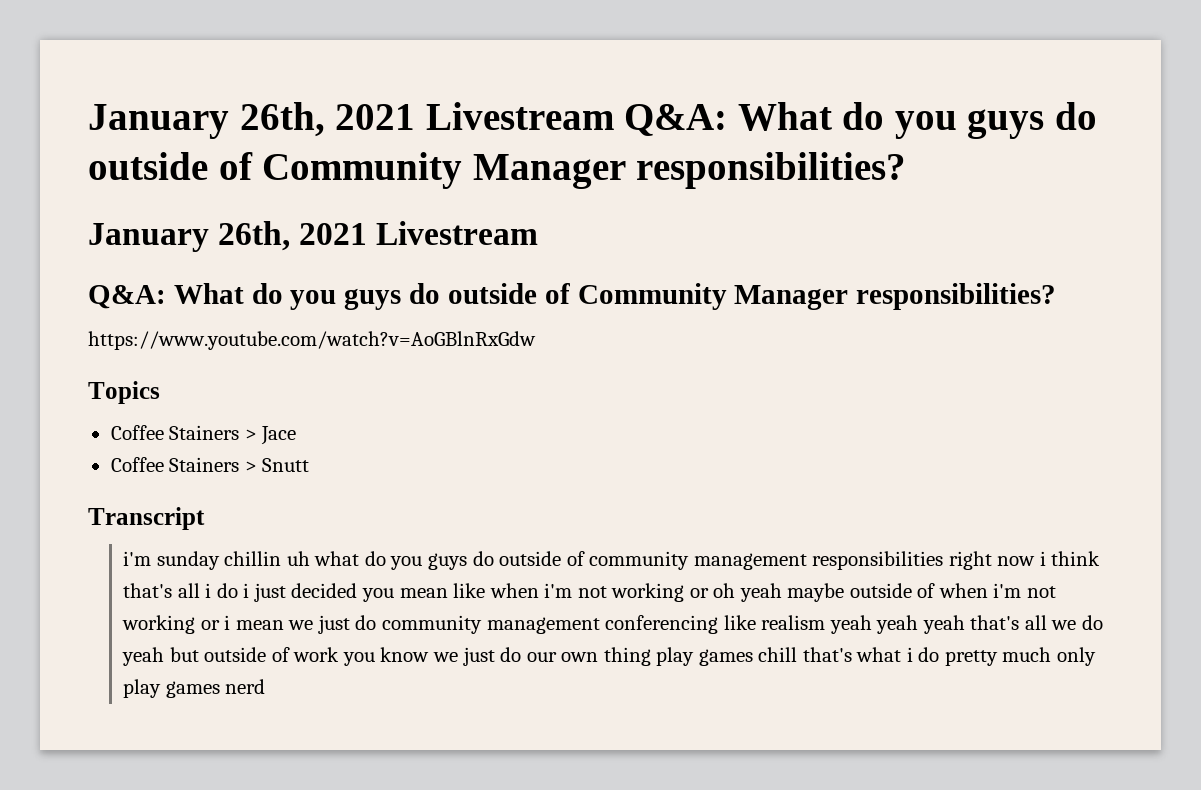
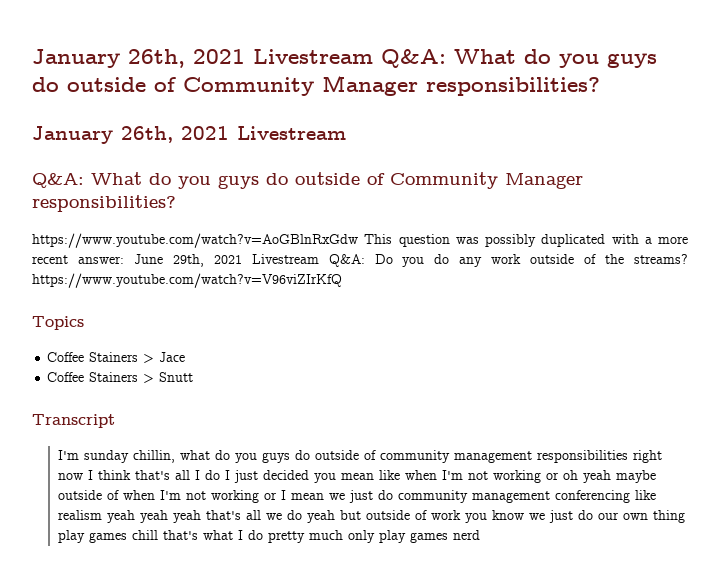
(536, 340) none -> [364,234,688,247] [32,254,688,267] [32,273,342,288] This question was possibly duplicated with a more recent answer: June 29th, 2021 Livestream Q&A: Do you do any work outside of the streams? https://www.youtube.com/watch?v=V96viZIrKfQ
[123,551,310,570] i'm sunday chillin uh -> [57,450,175,463] I'm sunday chillin,
[1039,551,1046,566] i -> [87,470,93,480] I
[205,583,250,598] i do i -> [194,470,230,480] I do I
[544,583,573,598] i'm -> [441,470,463,480] I'm
[993,583,1057,598] [122,615,231,634] i'm not working or i -> [159,490,286,503] I'm not working or I
[906,647,913,662] i -> [237,530,243,540] I

